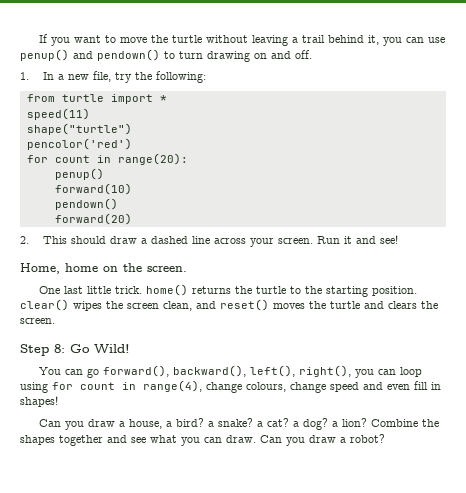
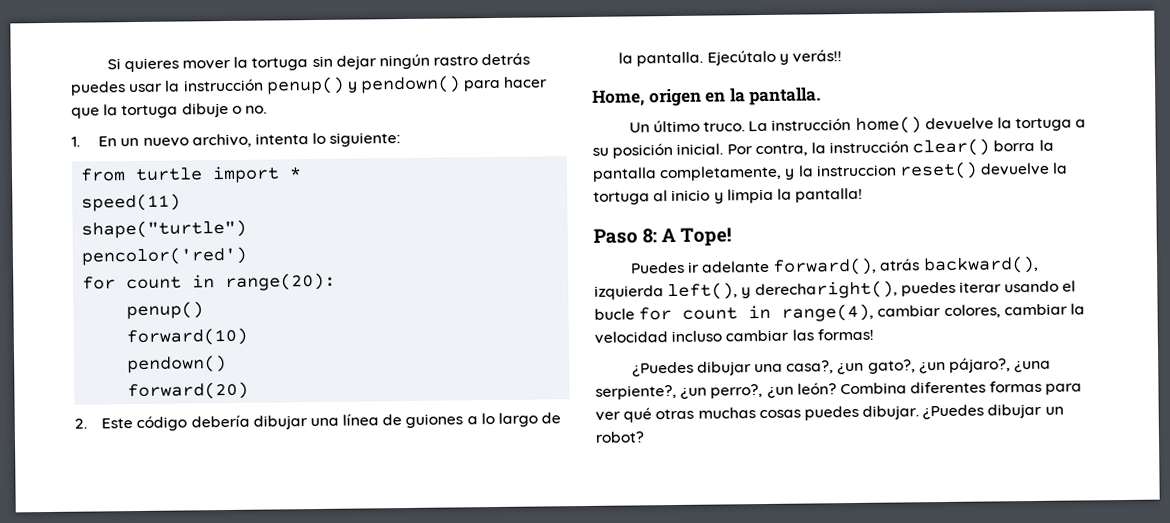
[39,34,446,46] [20,49,312,62] [20,71,206,83] If you want to move the turtle without leaving a trail behind it, you can use penup() and pendown() to turn drawing on and off. // 1. In a new file, try the following: -> [106,52,531,73] [70,75,549,96] [71,102,267,119] [71,132,402,148] Si quieres mover la tortuga sin dejar ningún rastro detrás puedes usar la instrucción penup() y pendown() para hacer que la tortuga dibuje o no. // 1. En un nuevo archivo, intenta lo siguiente:
[42,235,398,247] [20,263,187,274] [39,284,418,297] [20,299,438,311] [20,318,55,324] [20,344,130,356] [39,365,423,378] [20,380,441,393] [20,396,58,407] [39,418,440,430] [20,435,346,446] This should draw a dashed line across your screen. Run it and see! // Home, home on the screen. // One last little trick. home() returns the turtle to the starting position. clear() wipes the screen clean, and reset() moves the turtle and clears the screen. // Step 8: Go Wild! // You can go forward(), backward(), left(), right(), you can loop using for count in range(4), change colours, change speed and even fill in shapes! // Can you draw a house, a bird? a snake? a cat? a dog? a lion? Combine the shapes together and see what you can draw. Can you draw a -> [101,412,562,432] [618,49,842,67] [592,87,822,107] [628,116,1087,134] [592,138,1054,159] [592,161,1069,182] [593,187,864,205] [593,227,733,246] [630,255,1039,276] [594,280,1077,301] [594,303,1085,322] [594,328,874,344] [631,357,1052,377] [595,380,1083,400] [595,403,1064,423] Este código debería dibujar una línea de guiones a lo largo de la pantalla. Ejecútalo y verás!! // Home, origen en la pantalla. // Un último truco. La instrucción home() devuelve la tortuga a su posición inicial. Por contra, la instrucción clear() borra la pantalla completamente, y la instruccion reset() devuelve la tortuga al inicio y limpia la pantalla! // Paso 8: A Tope! // Puedes ir adelante forward(), atrás backward(), izquierda left(), y derecharight(), puedes iterar usando el bucle for count in range(4), cambiar colores, cambiar la velocidad incluso cambiar las formas! // ¿Puedes dibujar una casa?, ¿un gato?, ¿un pájaro?, ¿una serpiente?, ¿un perro?, ¿un león? Combina diferentes formas para ver qué otras muchas cosas puedes dibujar. ¿Puedes dibujar un

